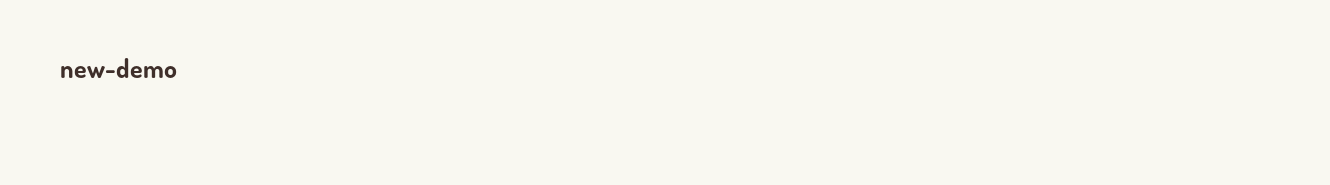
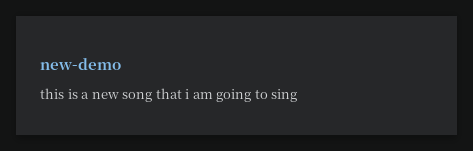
(177, 68) none -> [40,88,298,102] // this is a new song that i am going to sing

